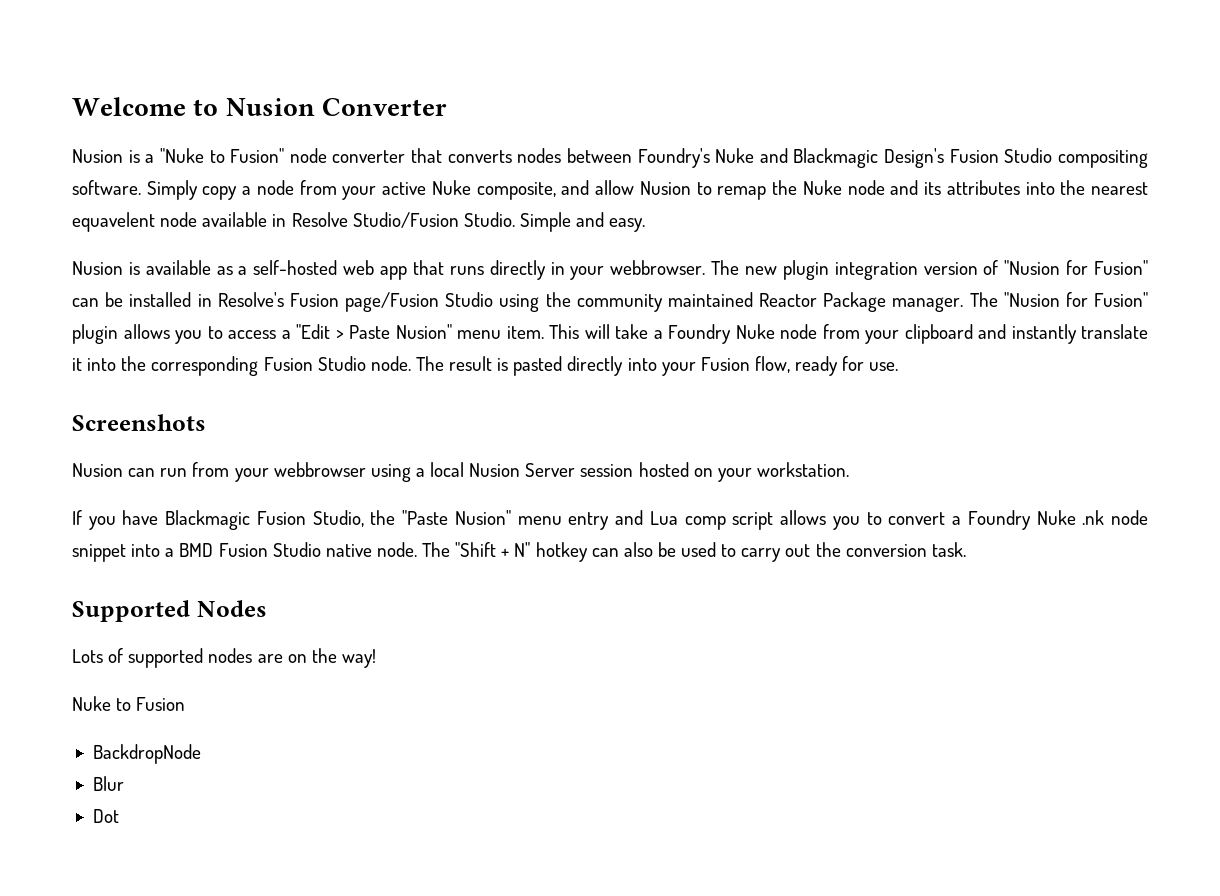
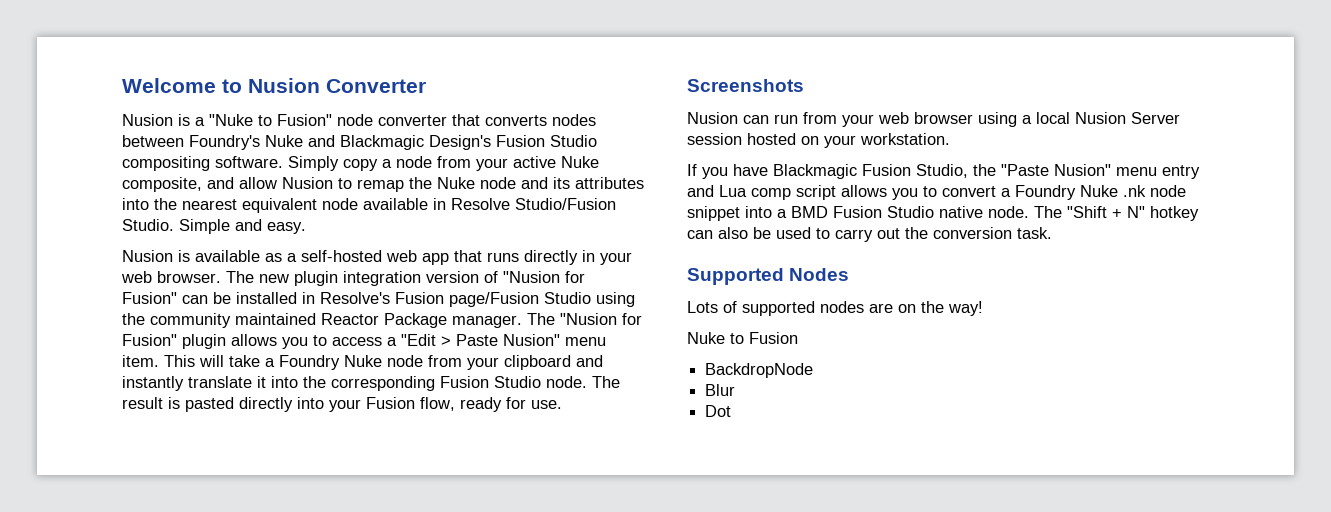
[72,212,155,232] equavelent -> [242,198,317,213] equivalent
[610,260,706,275] webbrowser. -> [121,271,221,283] web browser.
[273,462,366,477] webbrowser -> [878,112,973,124] web browser

